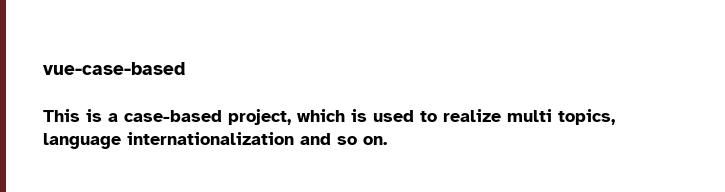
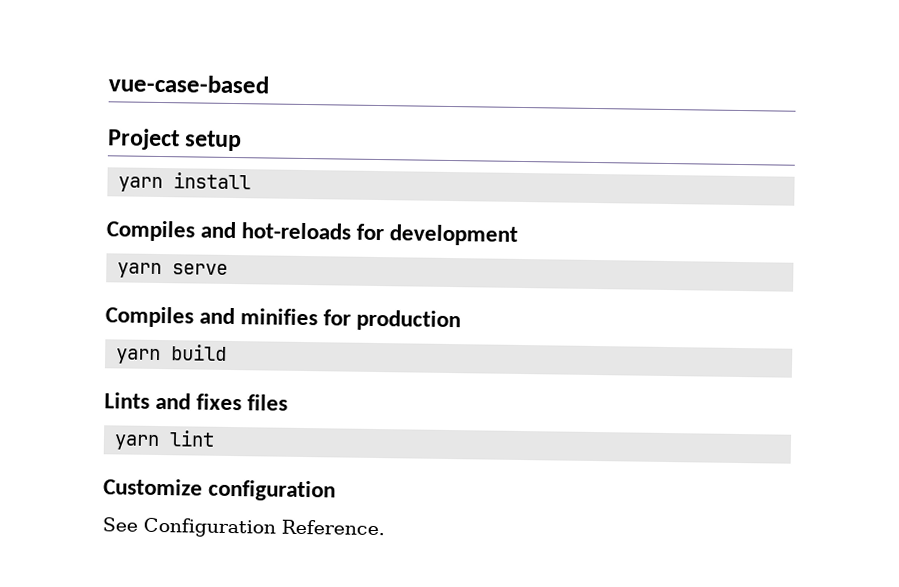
[43,109,615,125] [43,132,387,149] This is a case-based project, which is used to realize multi topics, language internationalization and so on. -> [107,128,243,152] [118,172,252,193] [106,220,519,246] [117,262,229,279] [105,306,462,332] [116,344,228,365] [104,392,289,411] [114,430,216,451] [103,478,337,502] [102,517,385,538] Project setup // yarn install // Compiles and hot-reloads for development // yarn serve // Compiles and minifies for production // yarn build // Lints and fixes files // yarn lint // Customize configuration // See Configuration Reference.

